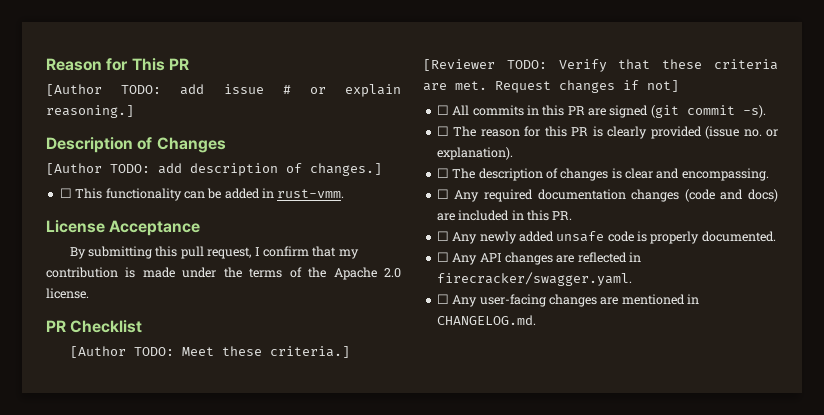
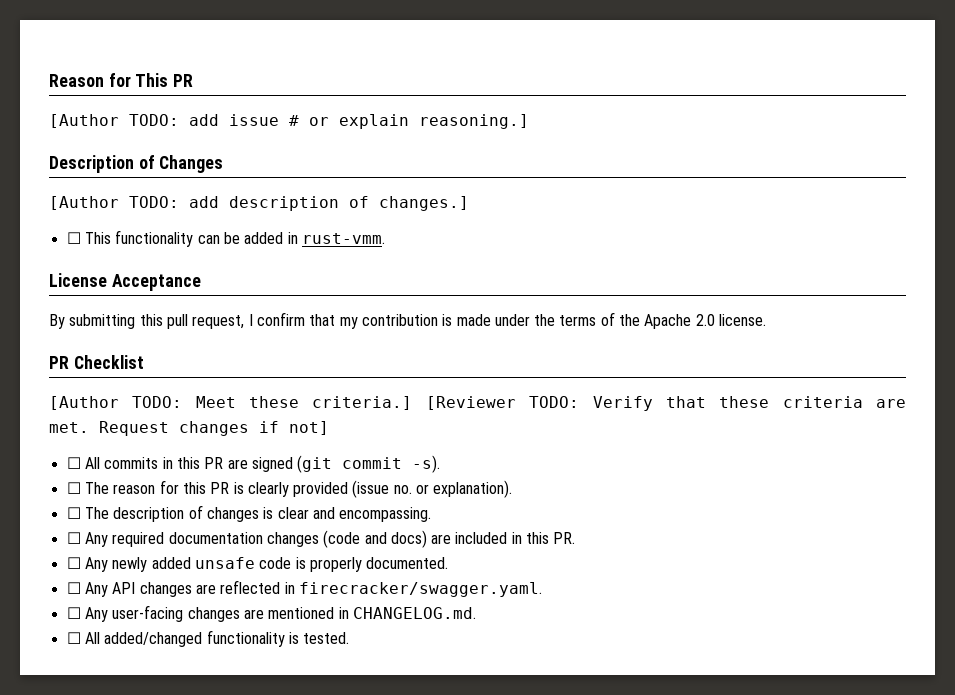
(536, 320) none -> [66,630,350,647] // ☐ All added/changed functionality is tested.

